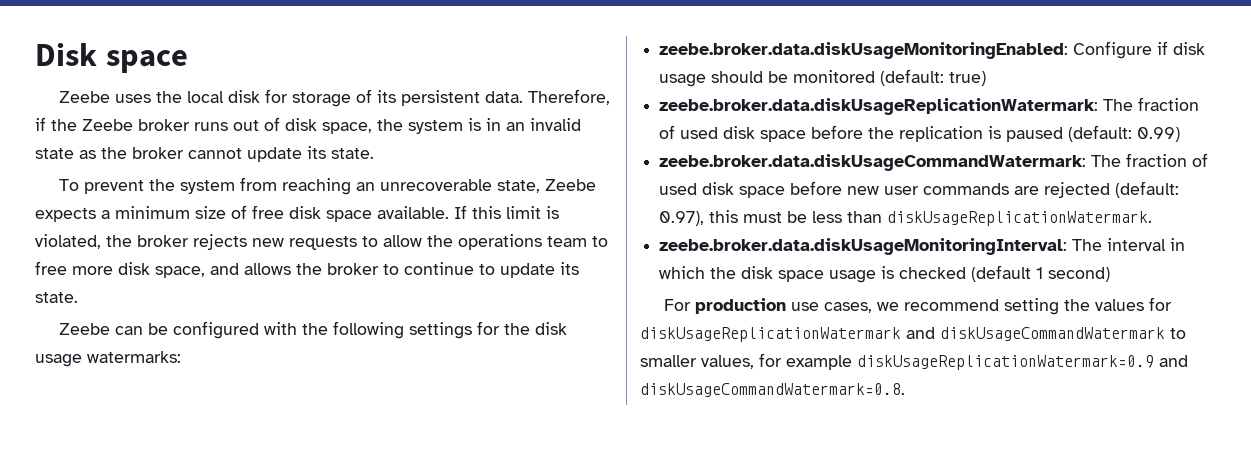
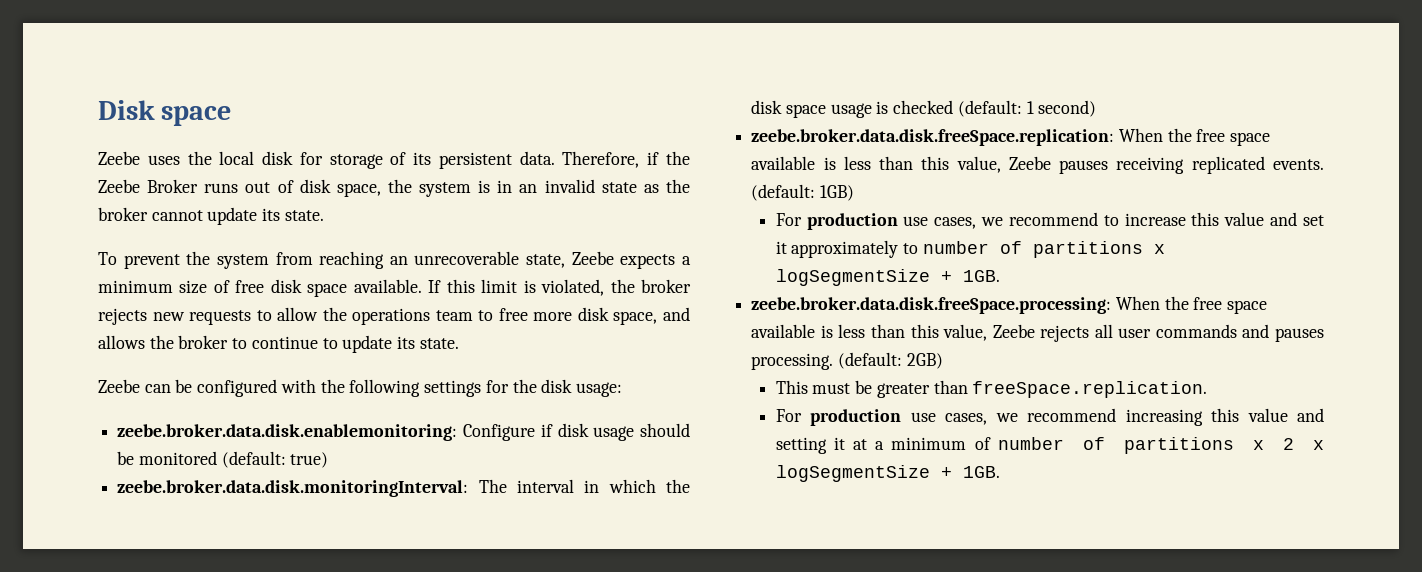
[138,119,190,131] broker -> [147,179,199,193] Broker
[35,351,181,367] [659,42,1069,59] usage watermarks: // zeebe.broker.data.diskUsageMonitoringEnabled: -> [575,382,622,397] [117,424,458,441] usage: // zeebe.broker.data.disk.enablemonitoring:
[659,97,1200,115] [659,125,1181,142] [659,153,1209,171] [659,181,1180,198] [659,210,1153,226] [659,238,1068,255] zeebe.broker.data.diskUsageReplicationWatermark: The fraction of used disk space before the replication is paused (default: 0.99) // zeebe.broker.data.diskUsageCommandWatermark: The fraction of used disk space before new user commands are rejected (default: 0.97), this must be less than diskUsageReplicationWatermark. // zeebe.broker.data.diskUsageMonitoringInterval: -> [117,480,469,497] zeebe.broker.data.disk.monitoringInterval:
[971,265,1032,282] (default -> [957,100,1022,117] (default:
[663,297,1172,315] [640,327,1186,342] [640,353,1188,370] [640,383,905,397] // For production use cases, we recommend setting the values for diskUsageReplicationWatermark and diskUsageCommandWatermark to smaller values, for example diskUsageReplicationWatermark=0.9 and diskUsageCommandWatermark=0.8. -> [751,128,1271,146] [751,156,1324,174] [751,184,854,201] [775,212,1324,230] [775,240,1165,258] [775,269,1000,286] [751,296,1268,314] [751,324,1324,342] [751,352,943,370] [775,380,1208,398] [775,408,1324,426] [775,437,1324,454] [775,465,1000,482] // zeebe.broker.data.disk.freeSpace.replication: When the free space available is less than this value, Zeebe pauses receiving replicated events. (default: 1GB) // For production use cases, we recommend to increase this value and set it approximately to number of partitions x logSegmentSize + 1GB. // zeebe.broker.data.disk.freeSpace.processing: When the free space available is less than this value, Zeebe rejects all user commands and pauses processing. (default: 2GB) // This must be greater than freeSpace.replication. // For production use cases, we recommend increasing this value and setting it at a minimum of number of partitions x 2 x logSegmentSize + 1GB.

